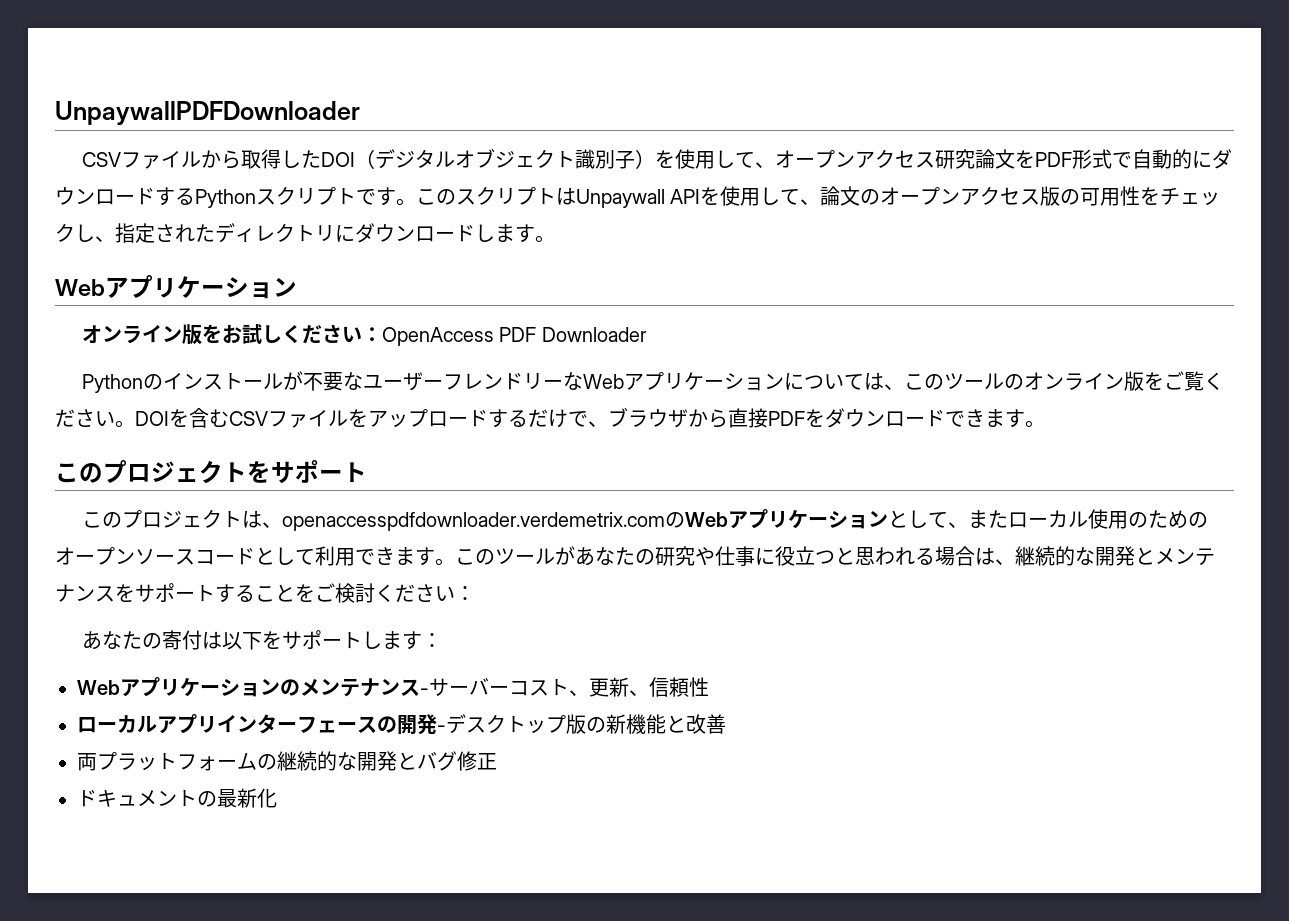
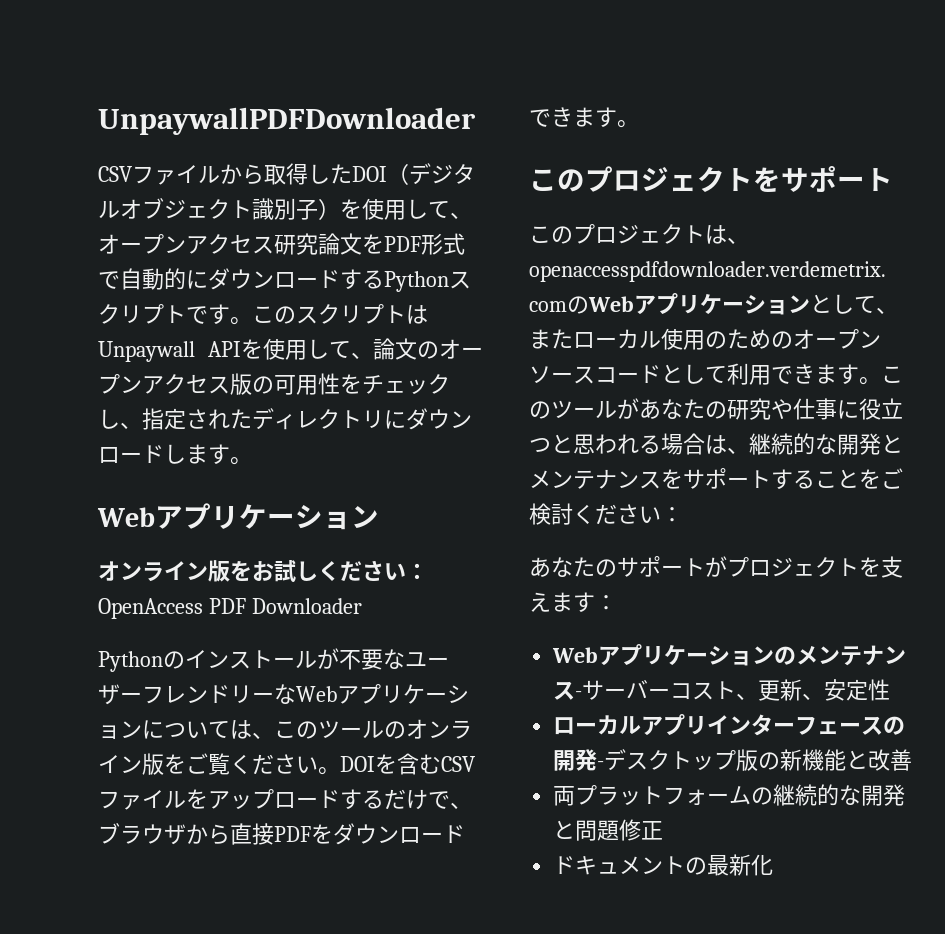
[161,630,382,650] 寄付は以下をサポートし -> [617,556,903,578] [529,592,551,612] サポートがプロジェクトを支え
[649,677,689,697] 信頼 -> [824,679,869,701] 安定
[417,751,457,771] バグ -> [575,820,620,841] 問題

